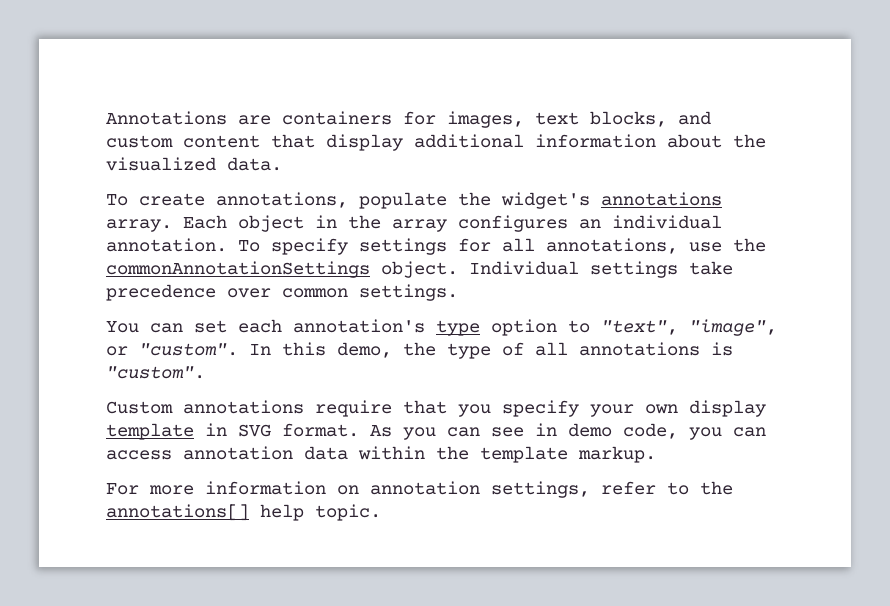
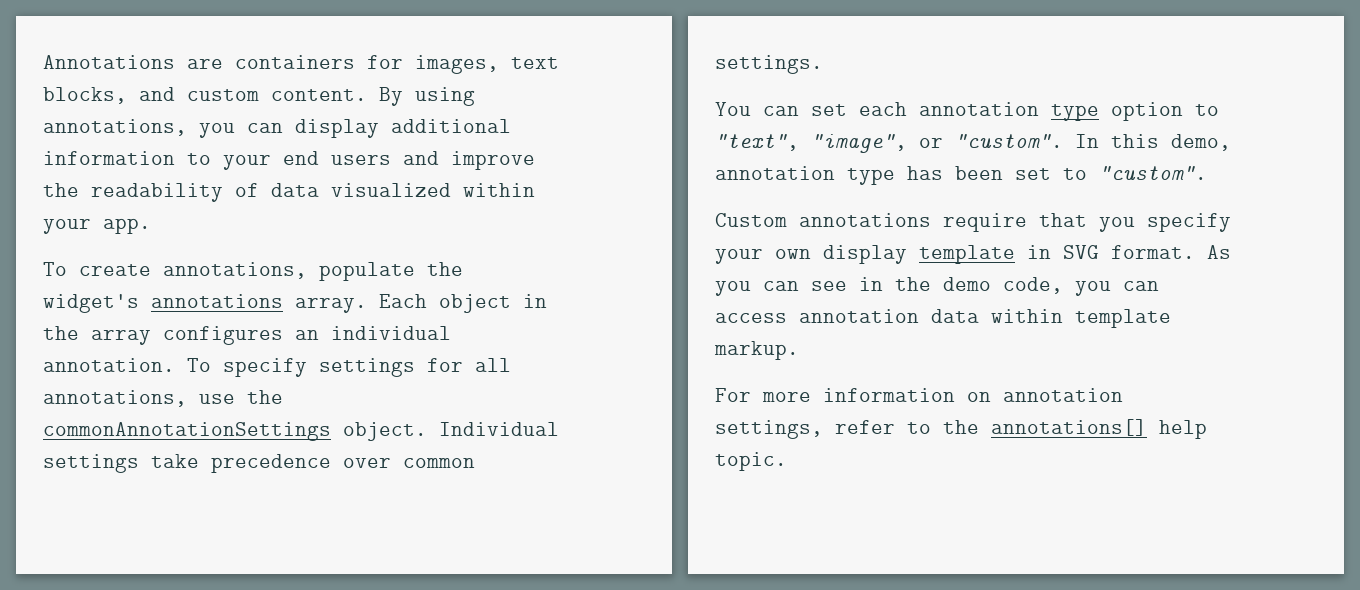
[183,134,766,151] [106,157,282,171] content that display additional information about the visualized data. -> [271,87,475,106] [43,119,511,138] [43,151,535,170] [43,183,535,202] [43,218,151,234] content. By using annotations, you can display additional information to your end users and improve the readability of data visualized within your app.
[293,319,425,333] annotation's -> [919,102,1039,116] annotation
[403,342,733,359] the type of all annotations is -> [715,166,1087,185] annotation type has been set to
(557, 429) none -> [895,277,931,291] the
[436,446,469,460] the -> (1063, 316) none

